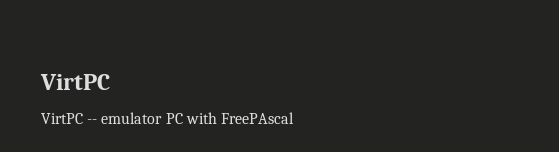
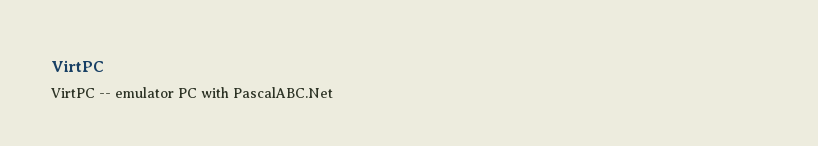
[220,112,294,124] FreePAscal -> [233,87,333,98] PascalABC.Net

